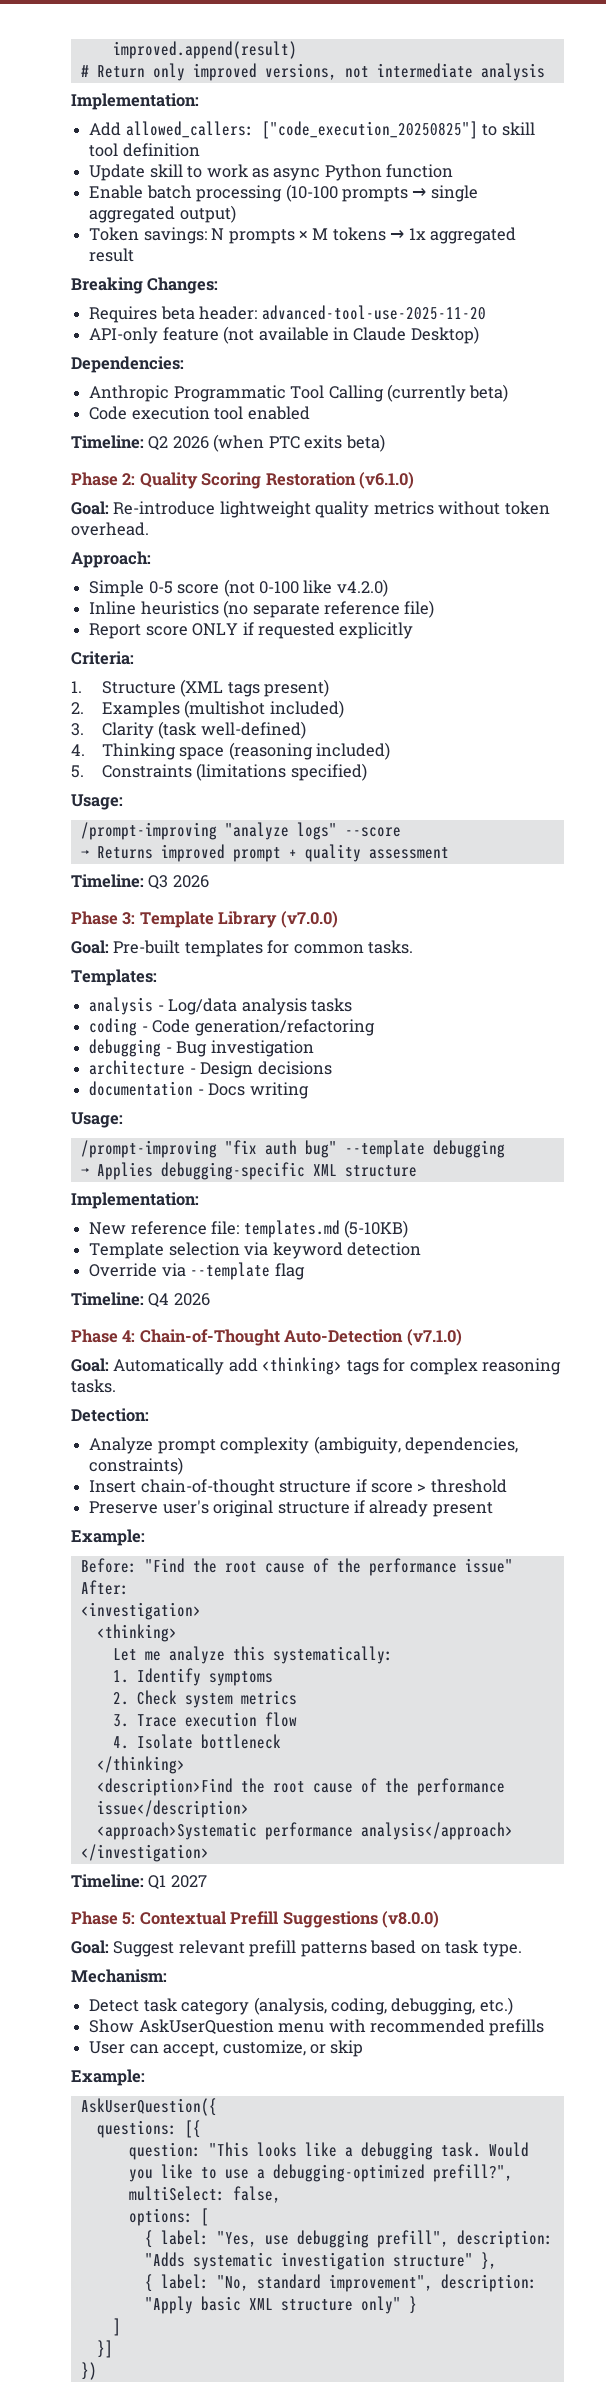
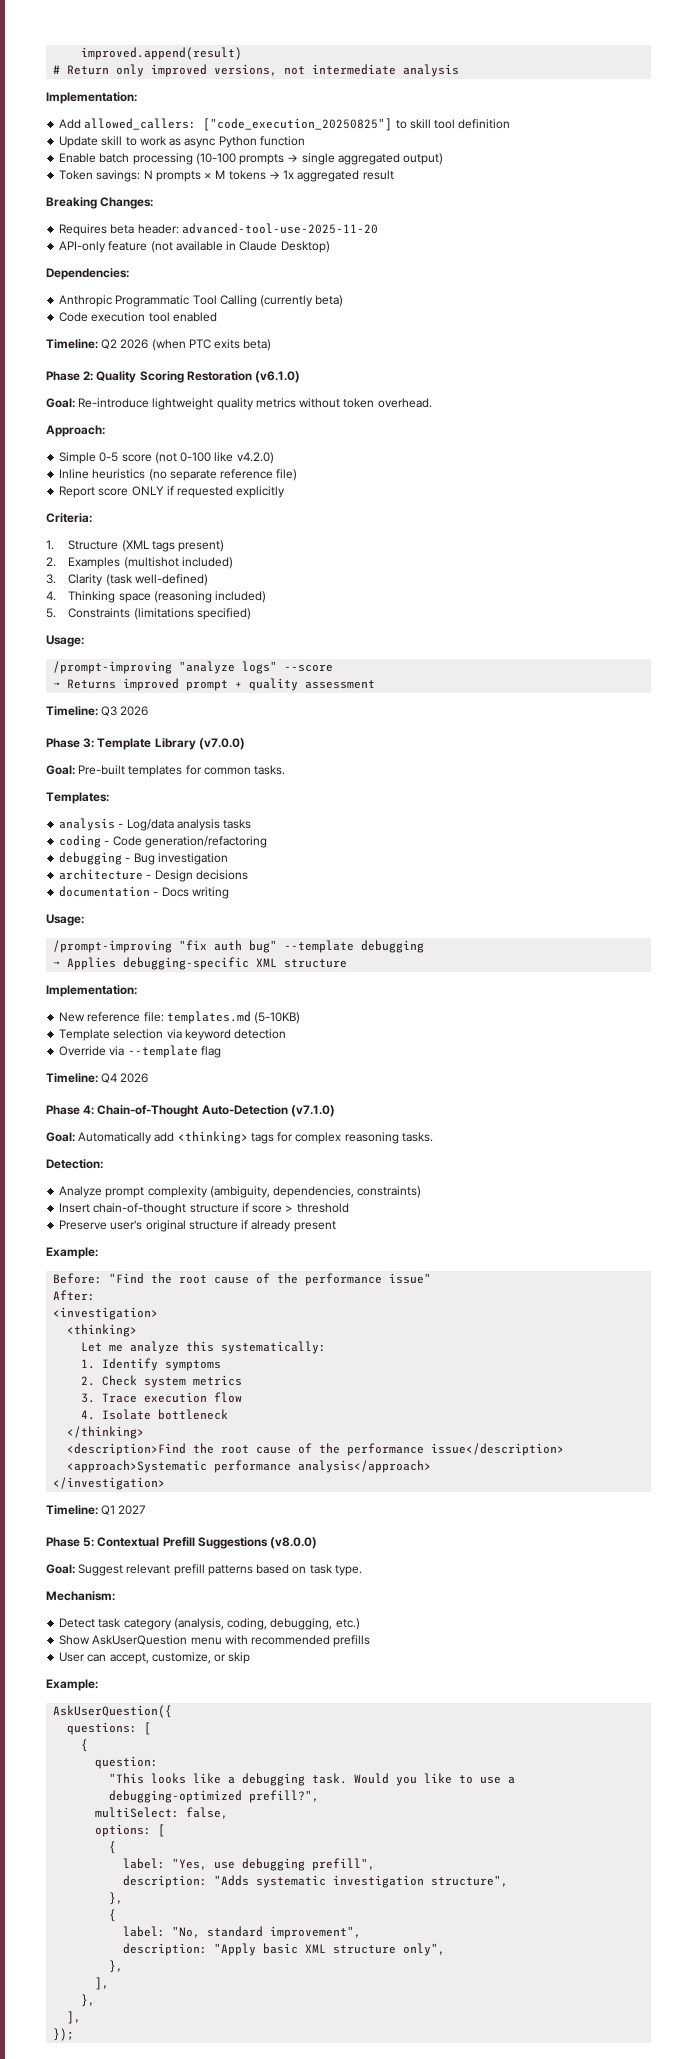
[184,2120,201,2138] [{ -> [144,1722,152,1735] [81,1739,89,1752] [ // {
(201, 2151) none -> (159, 1762) //
(153, 2239) none -> (117, 1847) //
(449, 2239) none -> (376, 1864) //
[392,2253,473,2267] structure" -> [431,1875,509,1887] structure", //
(153, 2283) none -> (117, 1915) //
(433, 2283) none -> (362, 1932) //
[360,2296,417,2314] [112,2318,121,2336] [96,2340,113,2358] [80,2362,97,2380] only" } // ] // }] // }) -> [403,1943,446,1956] [109,1960,124,1973] [95,1977,110,1990] [81,1994,96,2007] [67,2011,82,2024] [53,2028,75,2041] only", // }, // ], // }, // ], // });

